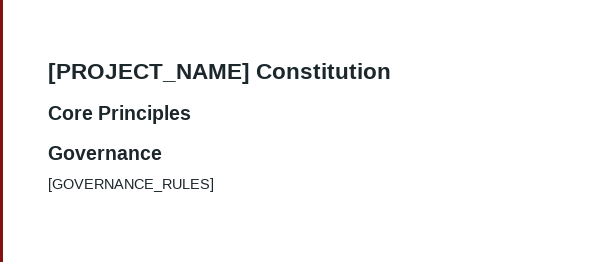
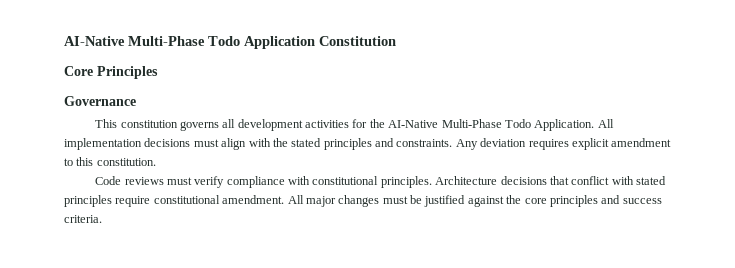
[48,63,250,84] [PROJECT_NAME] -> [64,36,315,49] AI-Native Multi-Phase Todo Application
[48,178,214,192] [GOVERNANCE_RULES] -> [95,119,614,131] [64,138,672,150] [64,157,156,166] [95,176,667,188] [64,195,662,207] [64,215,102,223] This constitution governs all development activities for the AI-Native Multi-Phase Todo Application. All implementation decisions must align with the stated principles and constraints. Any deviation requires explicit amendment to this constitution. // Code reviews must verify compliance with constitutional principles. Architecture decisions that conflict with stated principles require constitutional amendment. All major changes must be justified against the core principles and success criteria.

